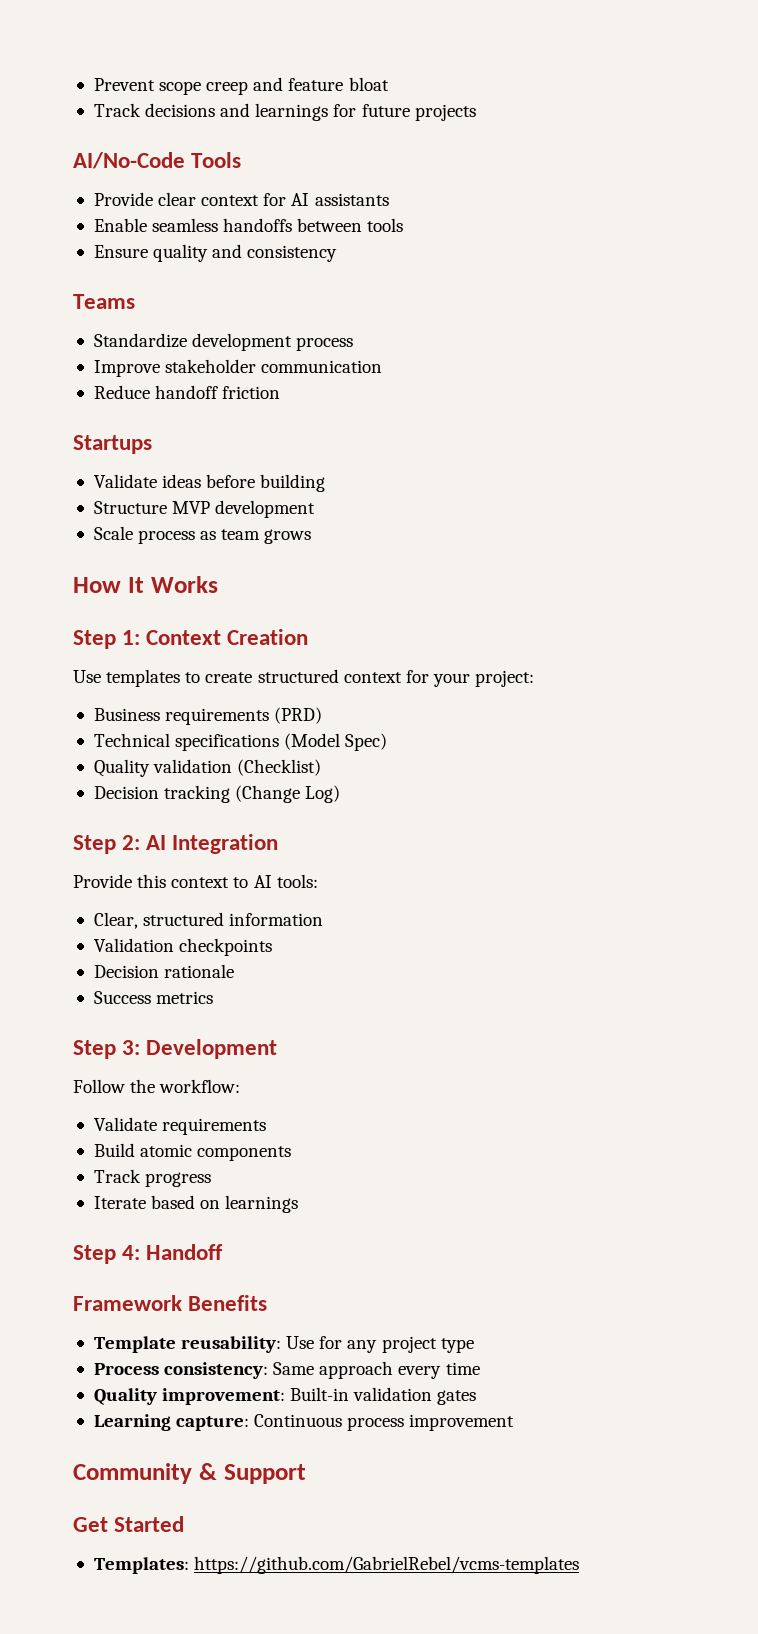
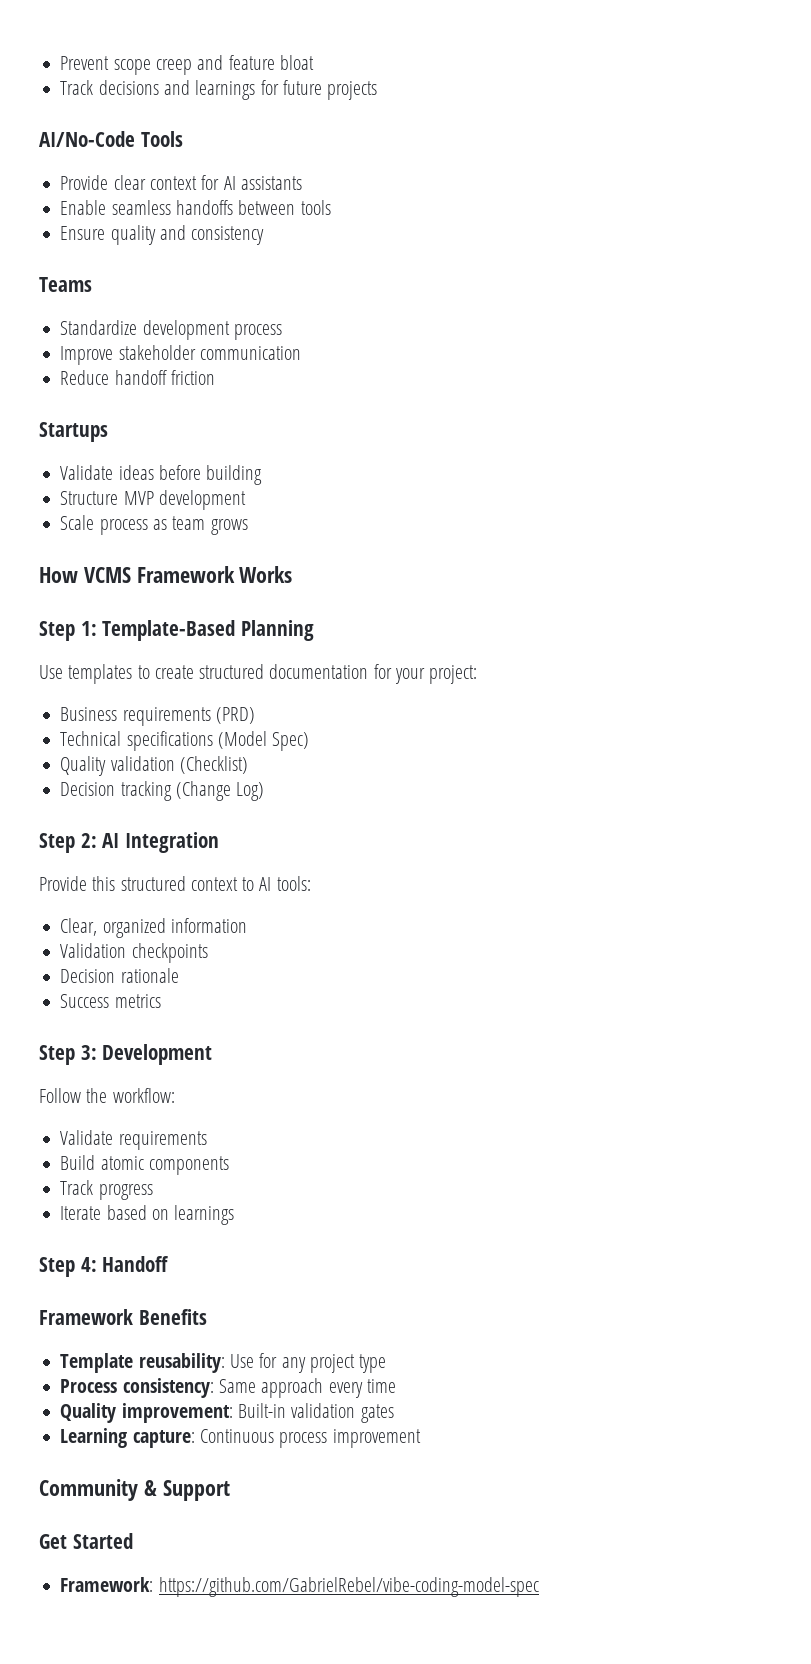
[127,577,144,593] It -> [83,566,235,583] VCMS Framework
[146,629,309,645] Context Creation -> [102,620,314,641] Template-Based Planning
[343,672,402,683] context -> [269,664,369,679] documentation
(167, 881) none -> [120,876,186,891] structured
[143,912,225,926] structured -> [102,918,166,938] organized
[93,1556,580,1574] Templates: https://github.com/GabrielRebel/vcms-templates -> [60,1577,539,1597] Framework: https://github.com/GabrielRebel/vibe-coding-model-spec

